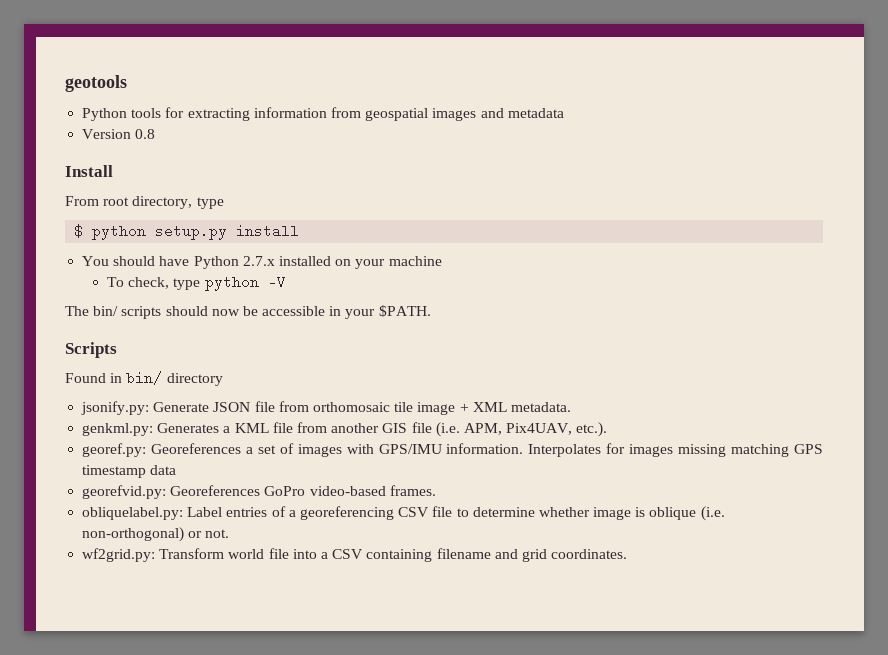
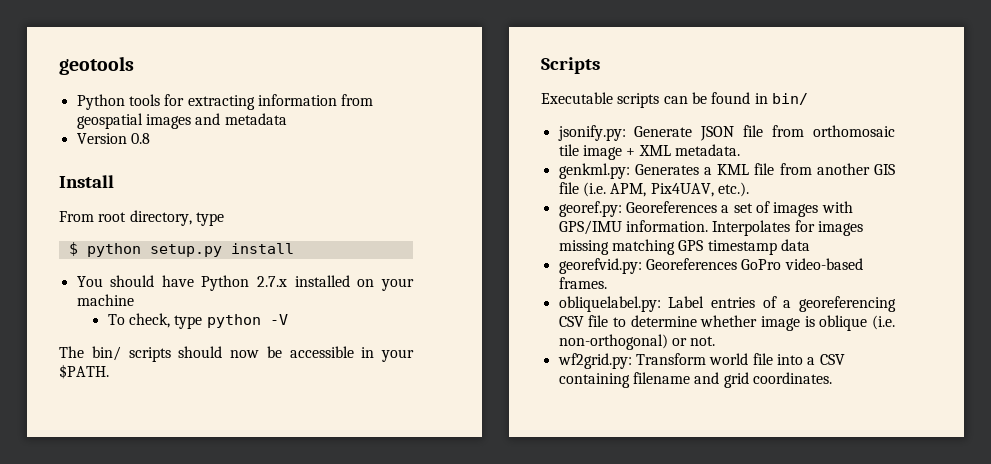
[65,373,106,383] Found -> [541,92,751,108] Executable scripts can be found
[166,373,223,386] directory -> (808, 99) none

